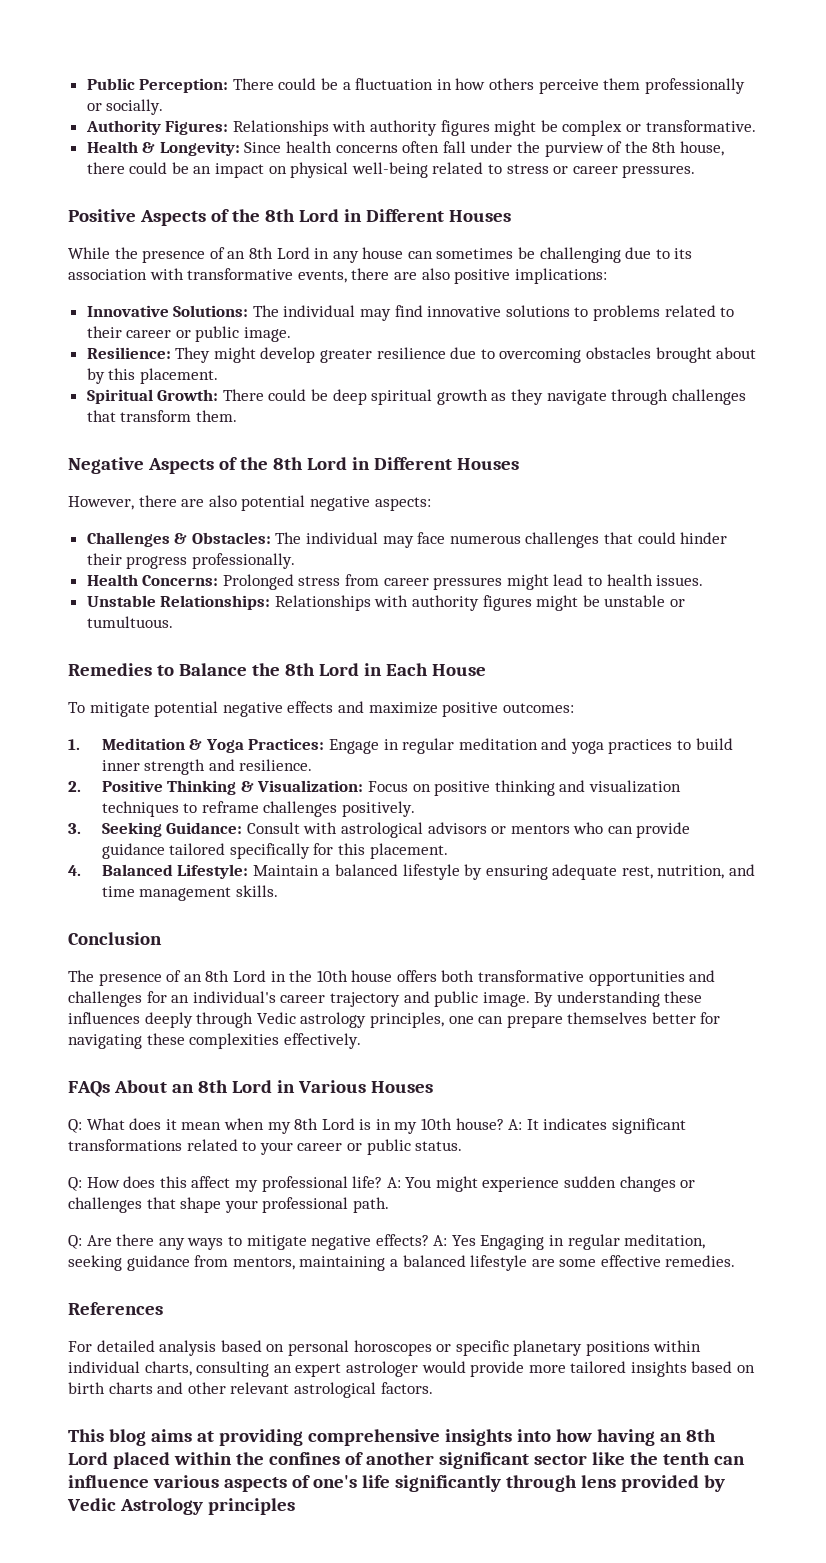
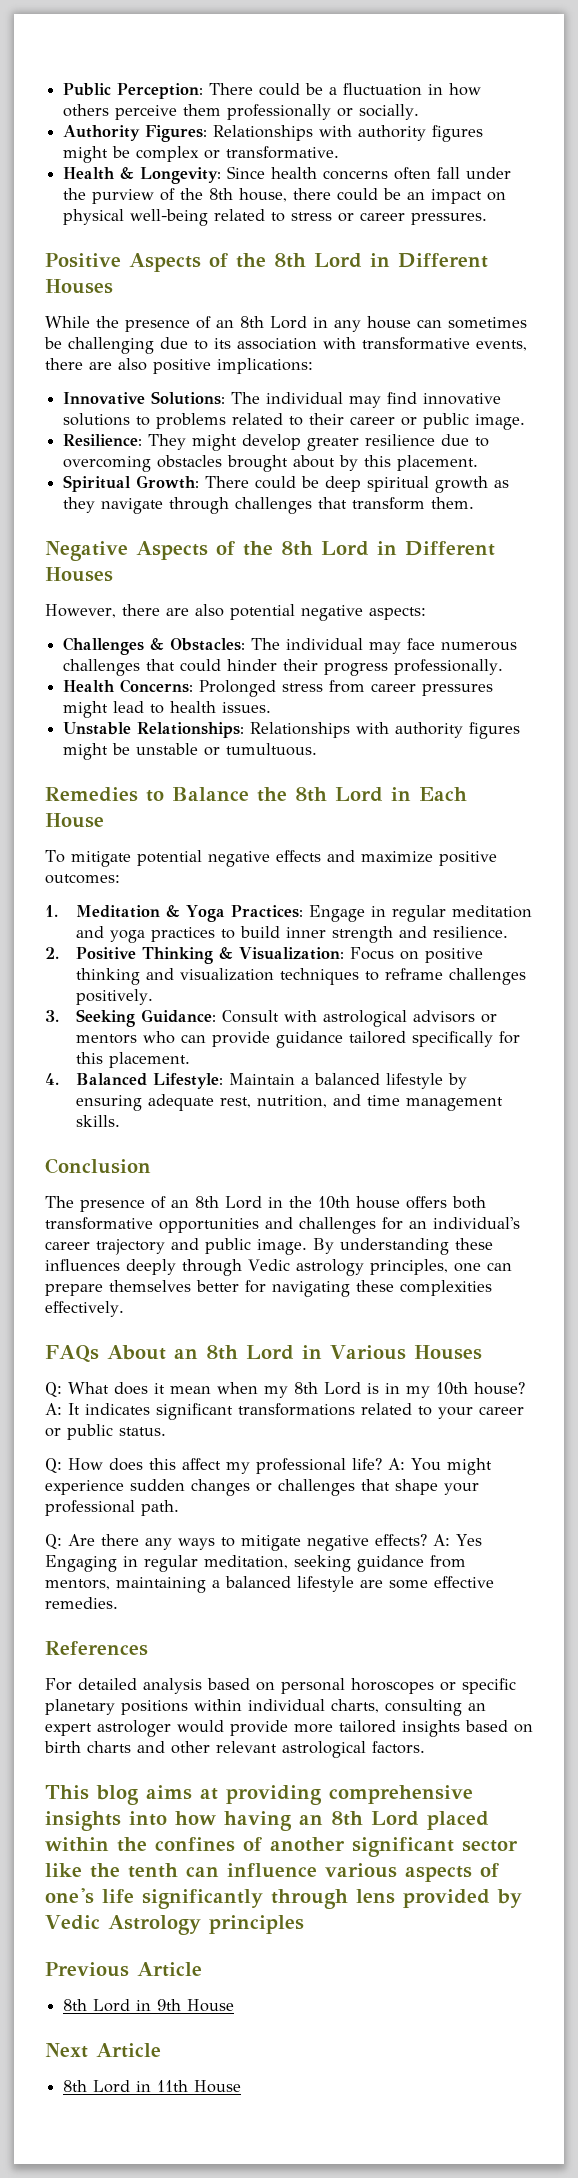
(295, 1506) none -> [45,1962,202,1977] [63,1999,235,2012] [45,2043,161,2058] [63,2080,242,2093] // Previous Article // 8th Lord in 9th House // Next Article // 8th Lord in 11th House

